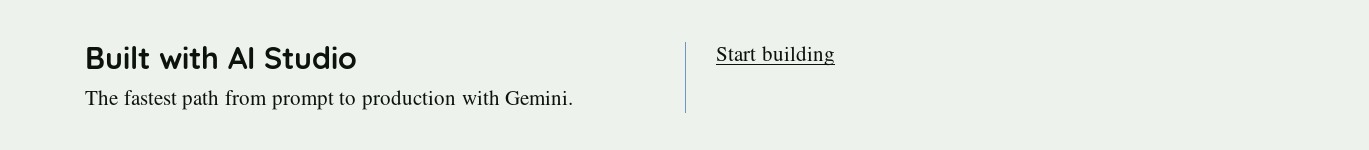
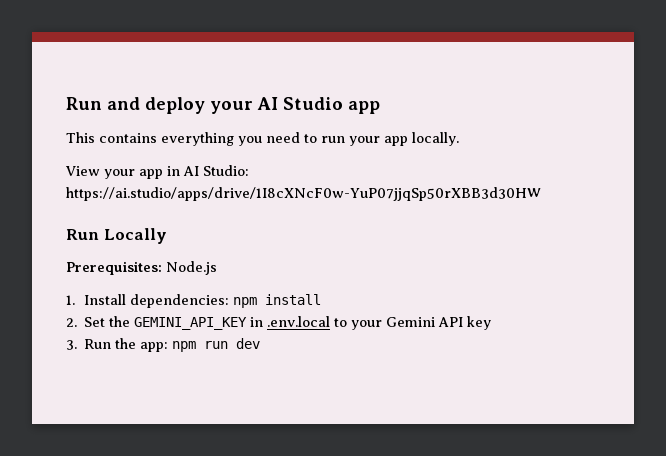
[85,46,357,69] [85,90,574,110] [716,46,835,66] Built with AI Studio // The fastest path from prompt to production with Gemini. // Start building -> [66,97,380,114] [66,132,459,146] [65,165,249,179] [66,187,541,201] [66,228,167,244] [66,261,217,275] [66,294,322,308] [66,316,492,330] [66,338,261,352] Run and deploy your AI Studio app // This contains everything you need to run your app locally. // View your app in AI Studio: https://ai.studio/apps/drive/1I8cXNcF0w-YuP07jjqSp50rXBB3d30HW // Run Locally // Prerequisites: Node.js // 1. Install dependencies: npm install // 2. Set the GEMINI_API_KEY in .env.local to your Gemini API key // 3. Run the app: npm run dev

